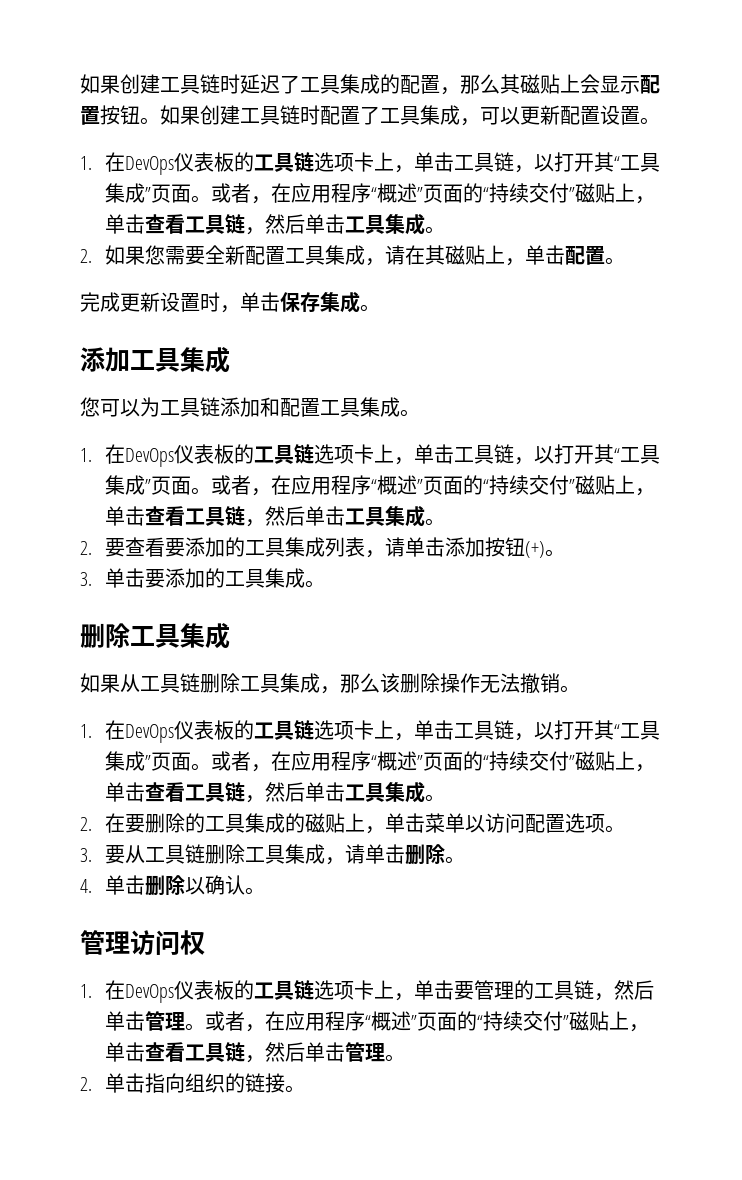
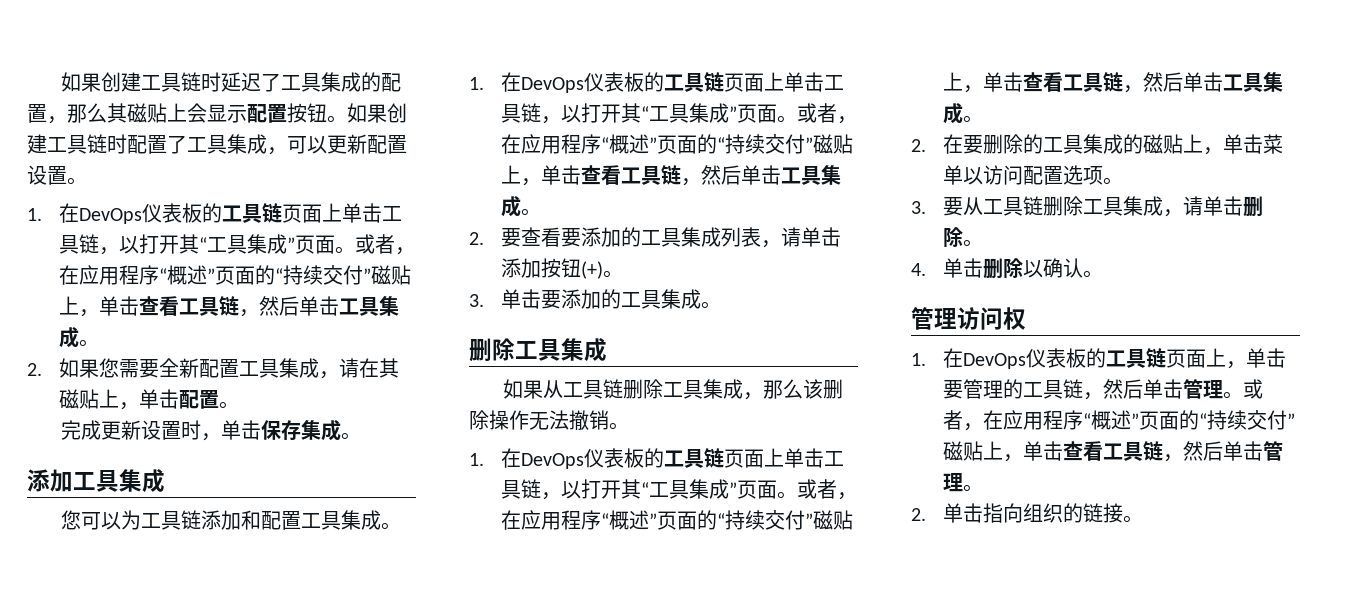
[314,152,415,173] 选项卡上， -> [282,203,343,223] 页面上
[314,444,415,465] 选项卡上， -> [724,72,785,92] 页面上
[314,720,415,741] 选项卡上， -> [724,448,785,468] 页面上
[314,980,375,1000] 选项卡 -> [1166,349,1207,368] 页面

